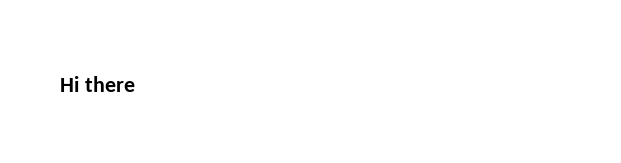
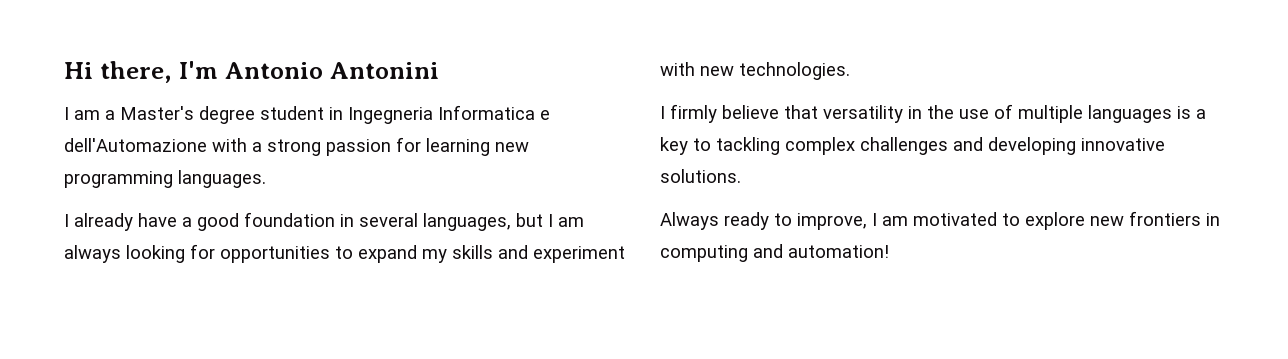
[84,76,135,92] there -> [99,61,439,83] [64,105,550,124] [64,137,529,156] [64,170,266,188] [64,212,584,231] [64,244,625,263] [660,62,850,80] [660,104,1206,123] [660,137,1165,155] [660,169,741,183] [660,211,1220,230] [660,244,889,262] there, I'm Antonio Antonini // I am a Master's degree student in Ingegneria Informatica e dell'Automazione with a strong passion for learning new programming languages. // I already have a good foundation in several languages, but I am always looking for opportunities to expand my skills and experiment with new technologies. // I firmly believe that versatility in the use of multiple languages is a key to tackling complex challenges and developing innovative solutions. // Always ready to improve, I am motivated to explore new frontiers in computing and automation!

